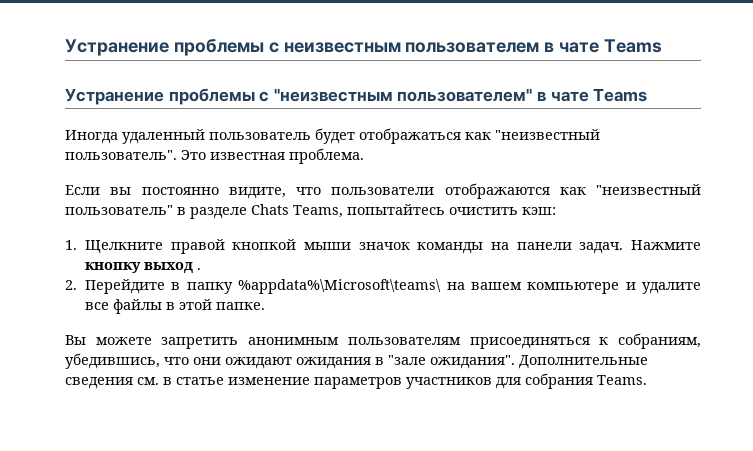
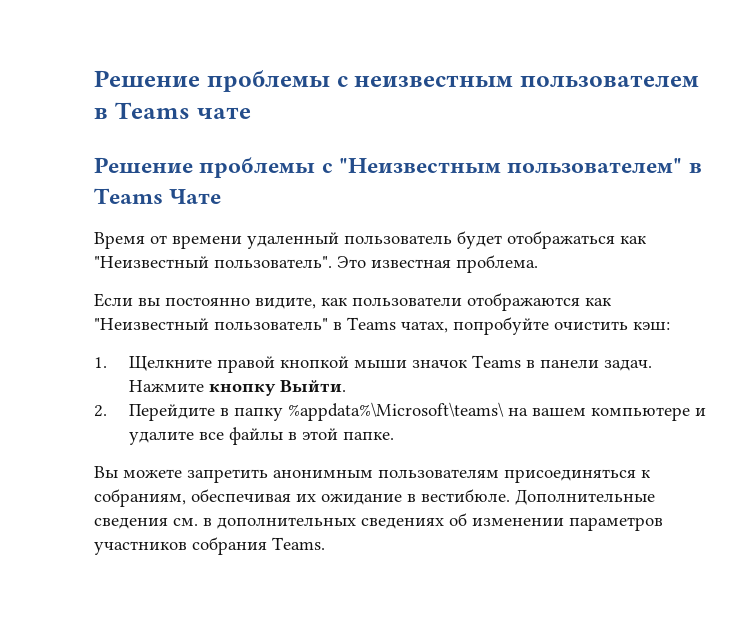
[65,39,169,56] Устранение -> [94,70,200,87] Решение
[559,39,663,53] [65,88,393,105] чате Teams // Устранение проблемы с "неизвестным -> [114,102,251,119] [94,157,502,178] Teams чате // Решение проблемы с "Неизвестным
[550,88,648,102] [65,130,118,144] чате Teams // Иногда -> [94,188,222,204] [94,232,242,249] Teams Чате // Время от времени
[495,129,600,140] "неизвестный -> [94,256,209,268] "Неизвестный
[296,187,321,195] что -> [321,298,348,306] как
[596,184,701,195] "неизвестный -> [94,318,209,330] "Неизвестный
[190,204,445,219] разделе Chats Teams, попытайтесь -> [347,317,549,335] Teams чатах, попробуйте
[417,242,510,254] команды на -> [471,355,535,368] Teams в
[144,262,202,274] выход . -> [279,380,346,392] Выйти.
[65,353,648,369] [65,377,310,389] убедившись, что они ожидают ожидания в "зале ожидания". Дополнительные сведения см. в статье изменение -> [191,489,655,505] [94,513,564,529] обеспечивая их ожидание в вестибюле. Дополнительные сведения см. в дополнительных сведениях об изменении
[496,377,521,389] для -> (187, 548) none

